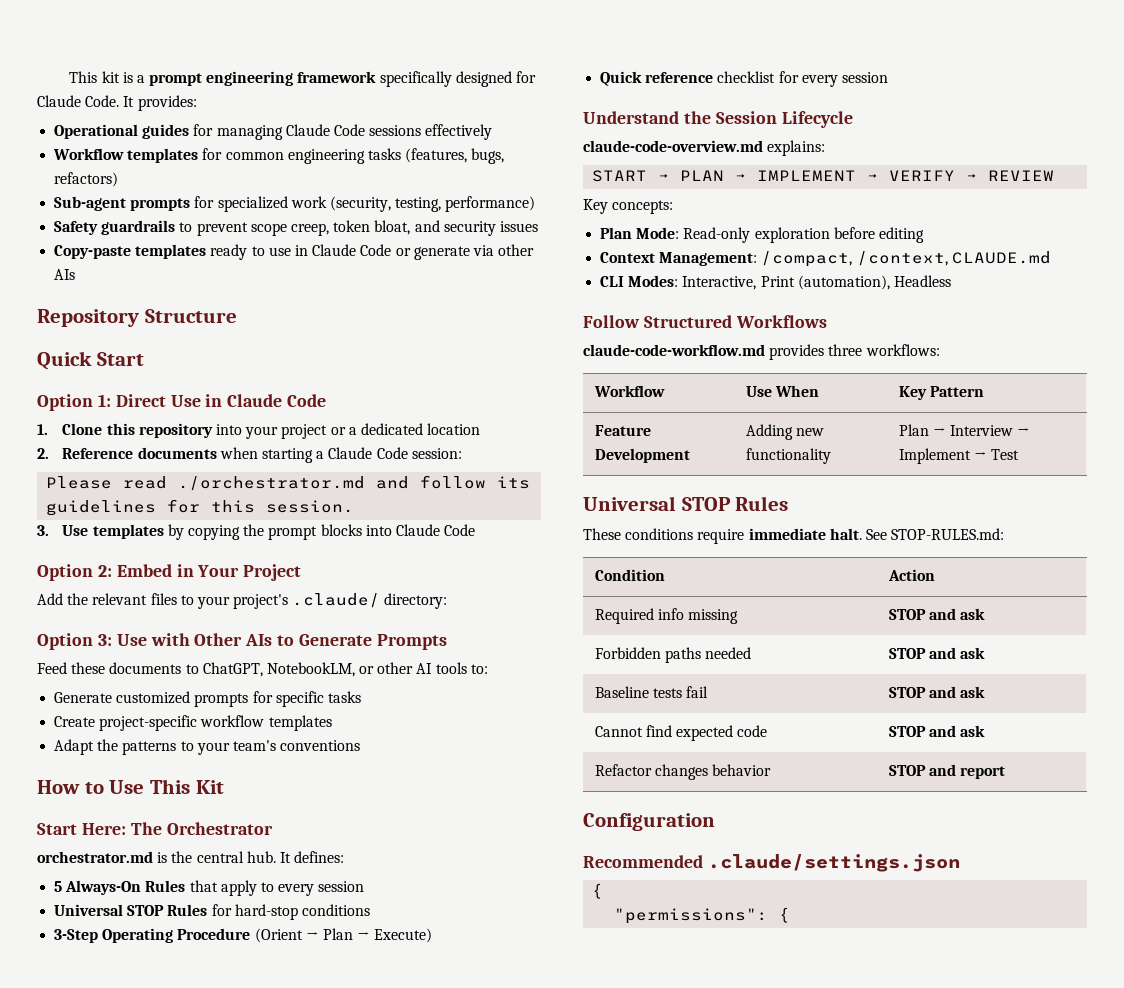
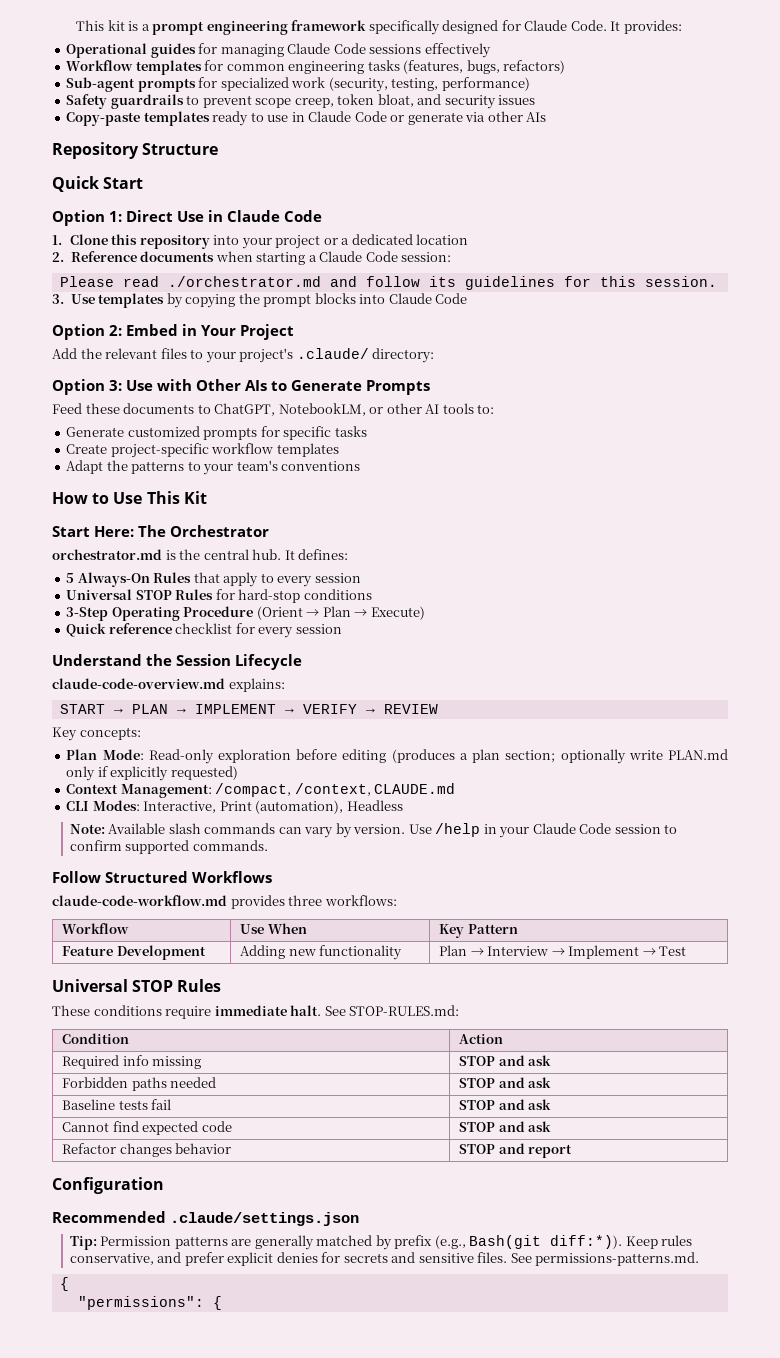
(924, 235) none -> [391,749,729,764] [66,766,238,781] (produces a plan section; optionally write PLAN.md only if explicitly requested)
(951, 281) none -> [69,823,678,838] [69,840,268,854] // Note: Available slash commands can vary by version. Use /help in your Claude Code session to confirm supported commands.
(960, 863) none -> [69,1235,693,1250] [69,1252,700,1266] // Tip: Permission patterns are generally matched by prefix (e.g., Bash(git diff:*)). Keep rules conservative, and prefer explicit denies for secrets and sensitive files. See permissions-patterns.md.

